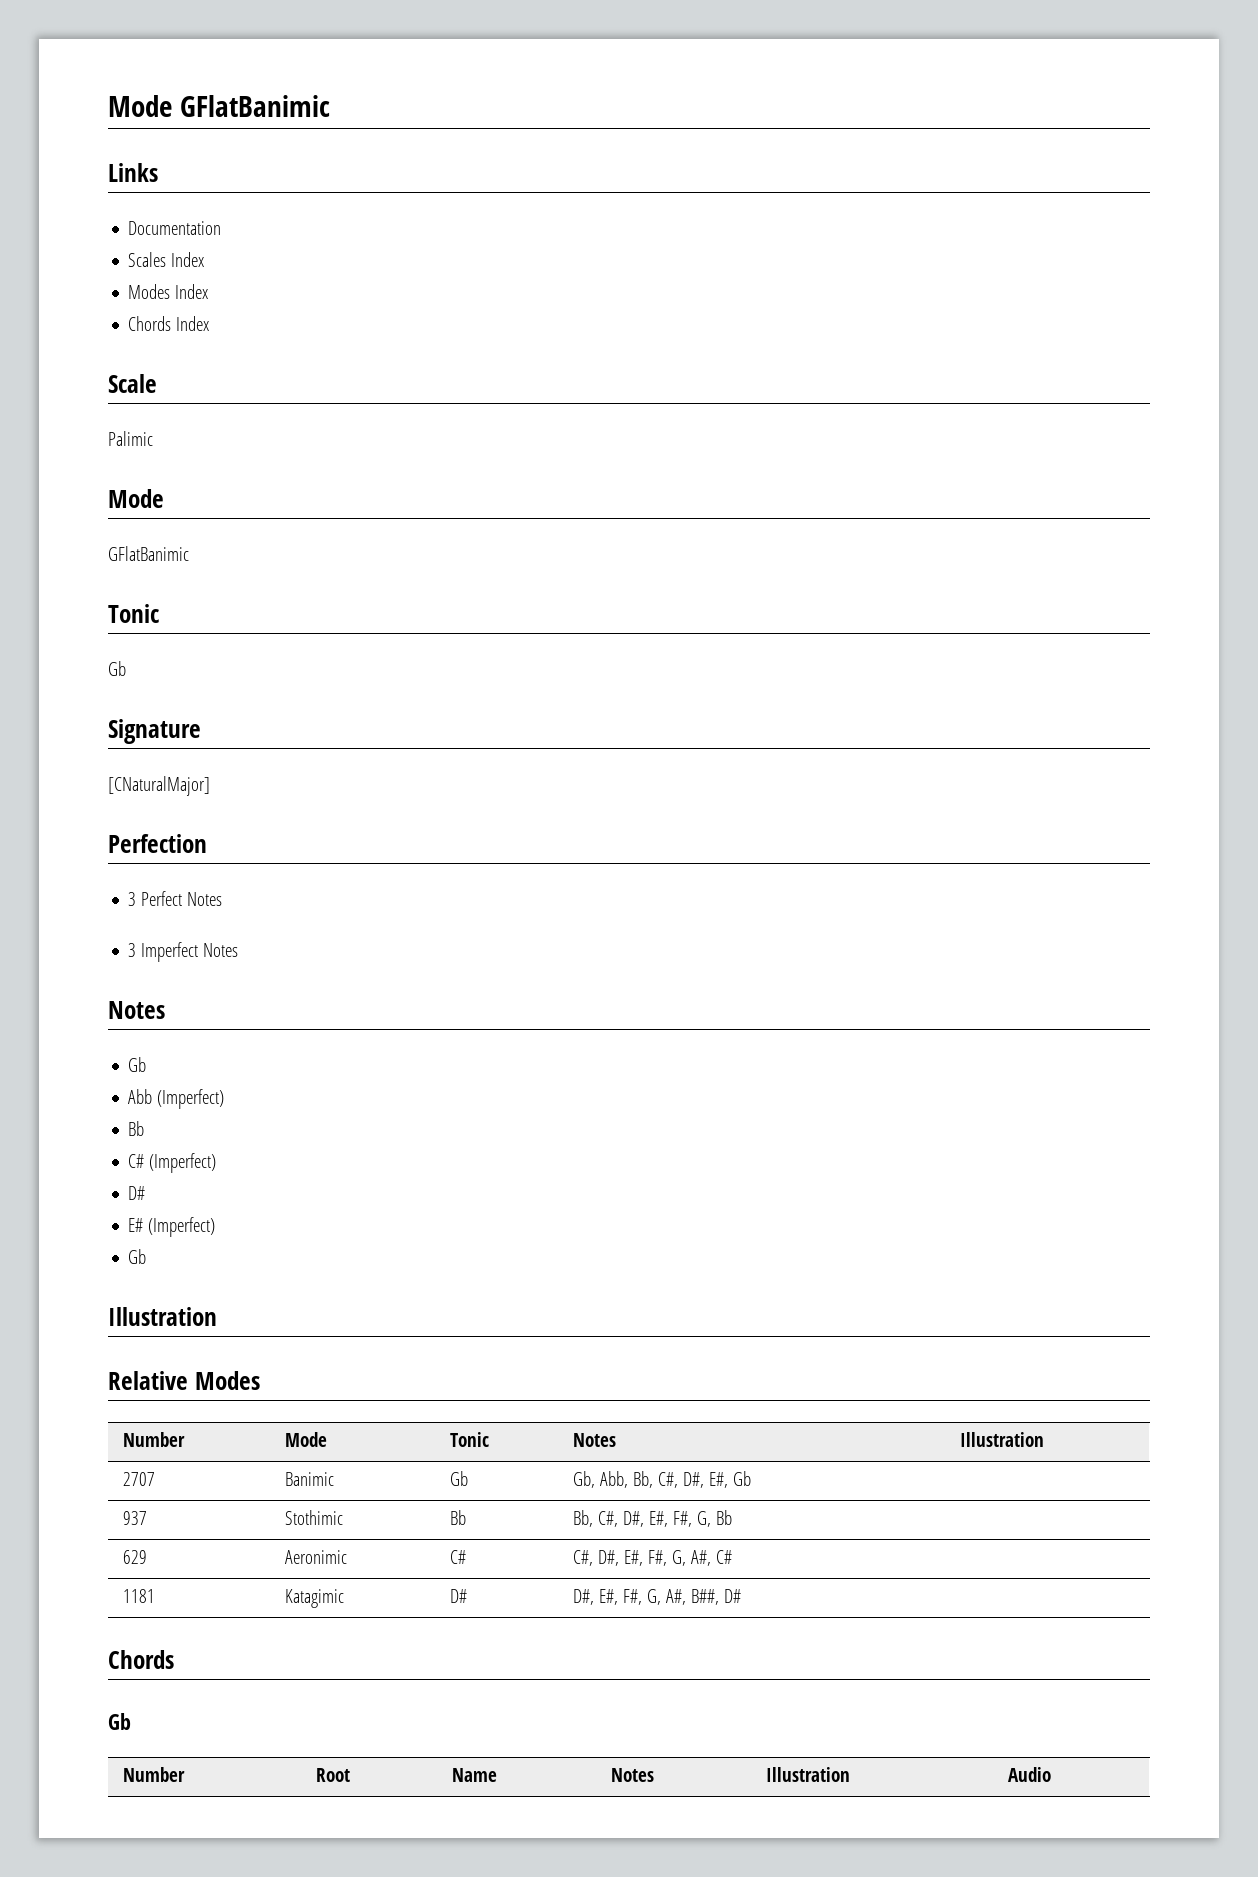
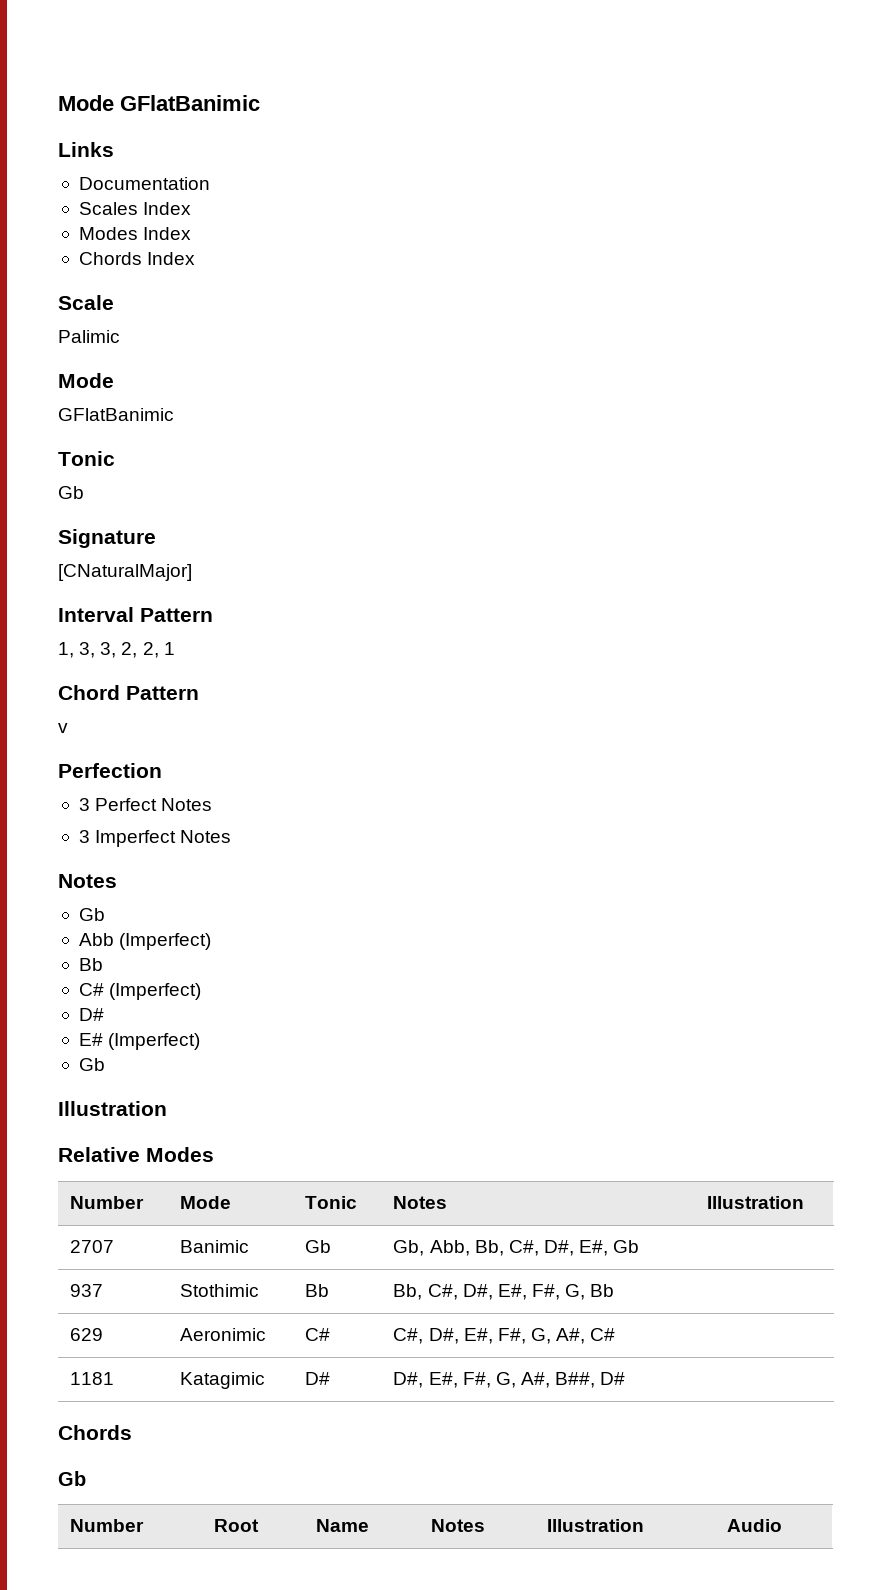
(210, 786) none -> [58,607,213,622] [58,642,175,658] [58,685,199,700] [58,723,68,733] // Interval Pattern // 1, 3, 3, 2, 2, 1 // Chord Pattern // v

